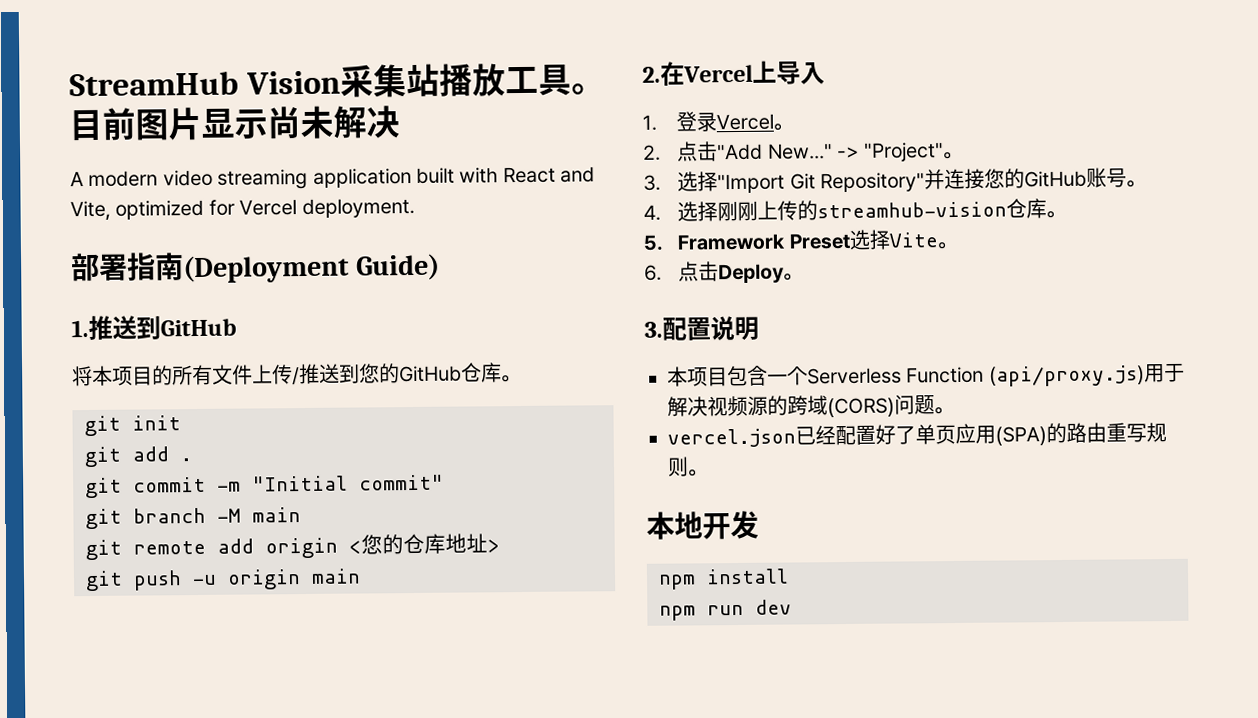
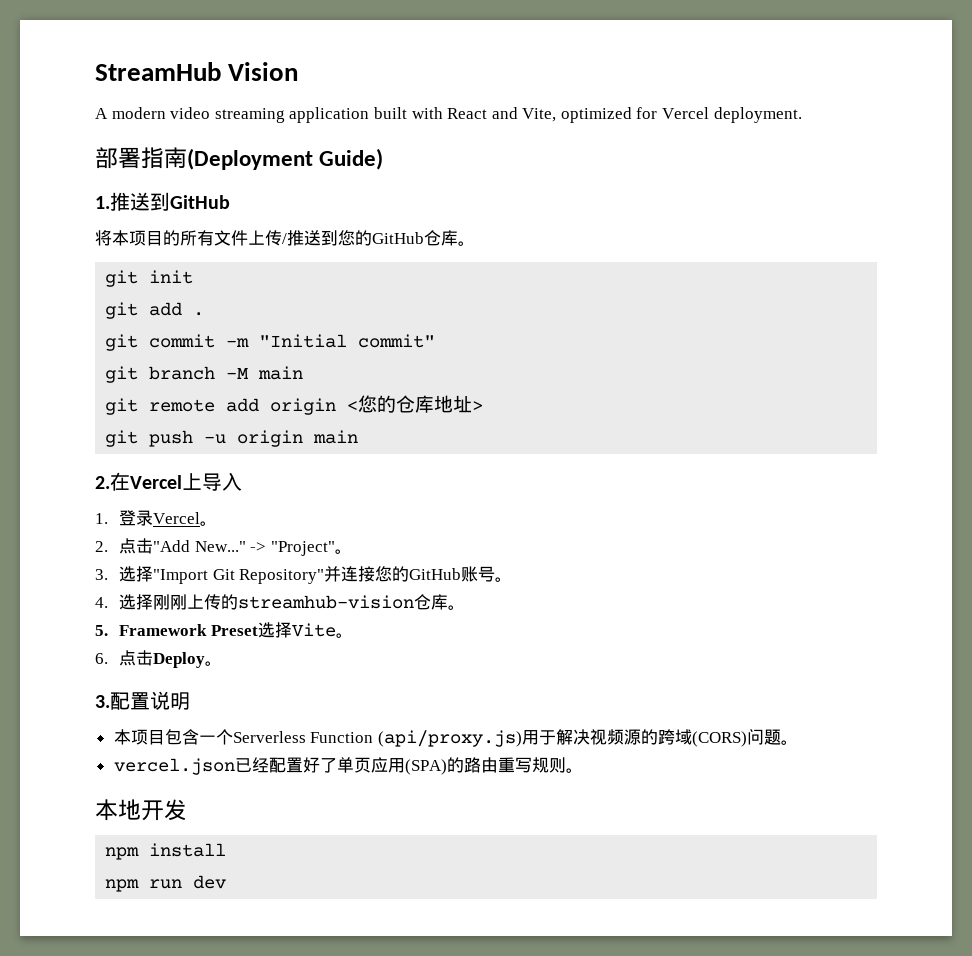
[339,63,605,98] [69,105,400,142] 采集站播放工具。目前图片显示尚未解决 -> (299, 71) none

